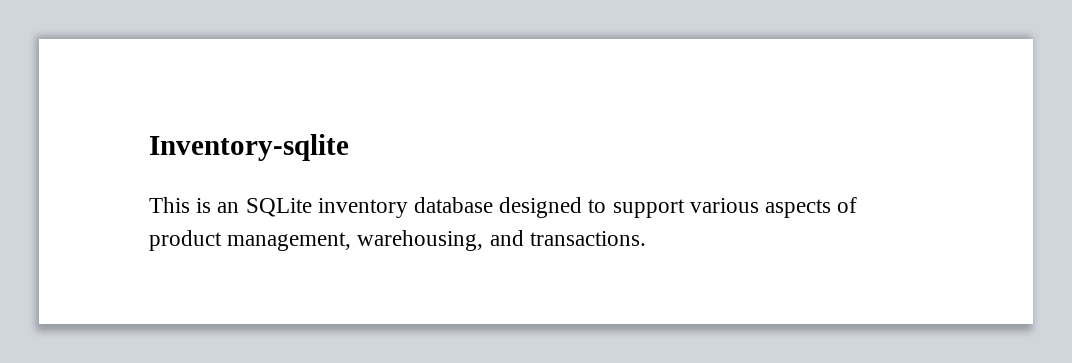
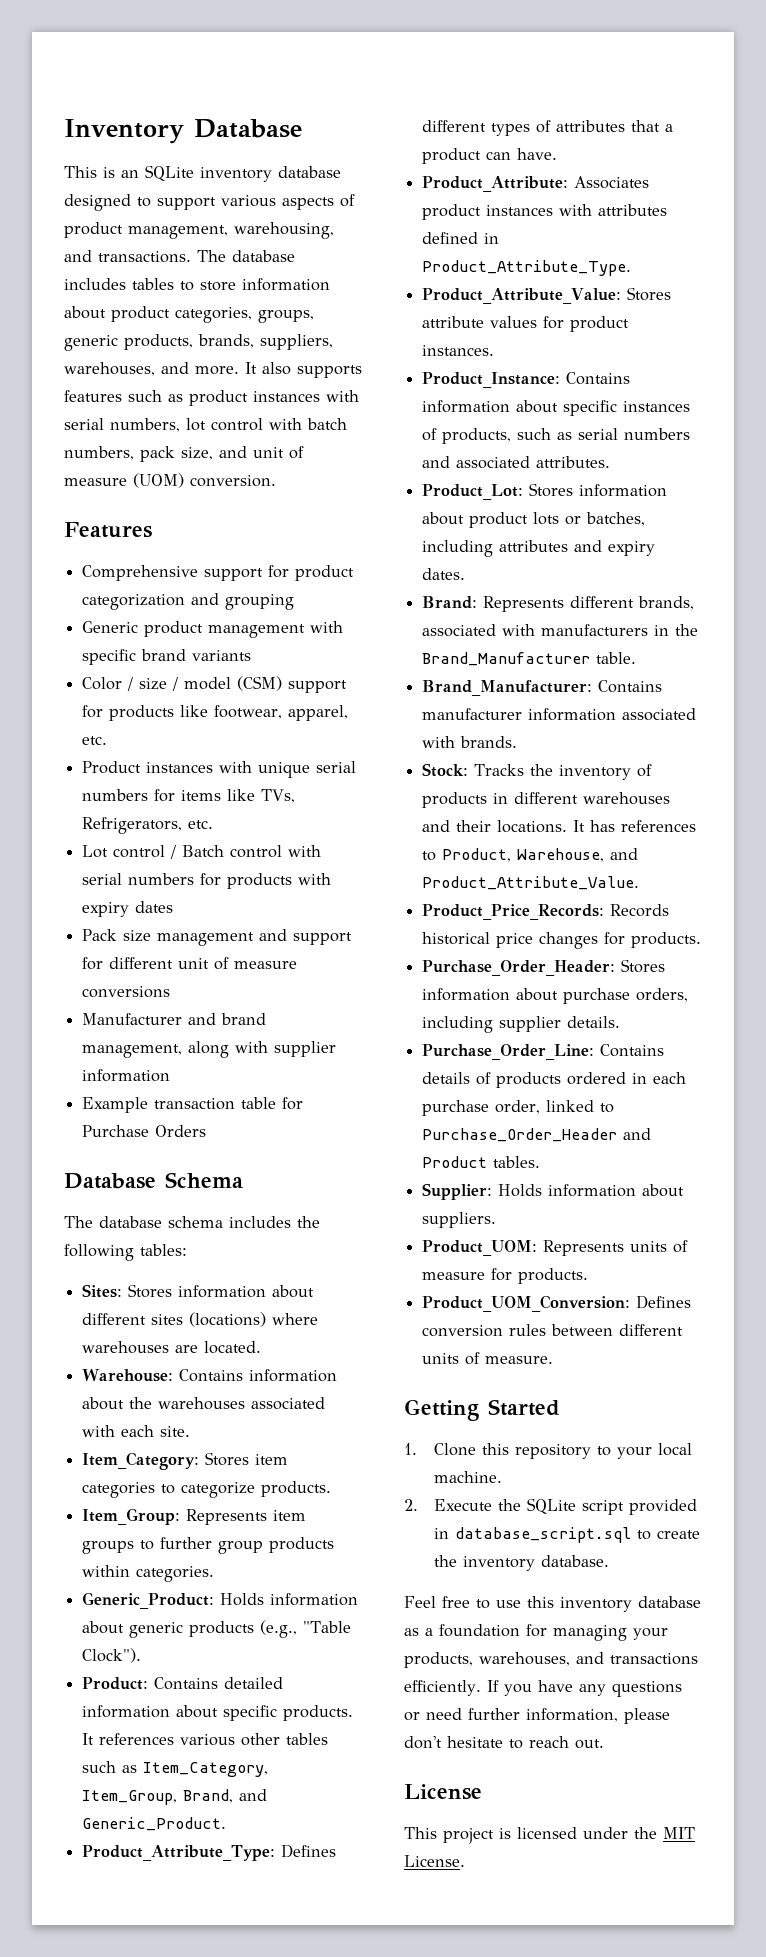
[149,134,349,161] Inventory-sqlite -> [64,119,302,144] Inventory Database
(646, 238) none -> [197,250,295,262] [64,278,330,291] [64,306,314,323] [64,334,333,351] [64,362,362,378] [64,390,359,406] [64,418,347,432] [64,446,304,462] [64,473,276,488] [64,522,152,538] [82,565,355,581] [82,593,295,610] [82,621,344,638] [82,649,252,665] [82,676,348,693] [82,705,349,721] [82,736,108,745] [82,761,357,778] [82,789,296,803] [82,817,214,834] [82,845,322,859] [82,873,332,889] [82,901,174,917] [82,929,353,946] [82,957,298,970] [82,986,171,998] [82,1013,267,1025] [82,1041,337,1058] [82,1069,171,1082] [82,1097,304,1113] [82,1125,207,1137] [64,1172,243,1189] [64,1216,320,1228] [64,1244,187,1261] [82,1284,315,1298] [82,1312,319,1327] [82,1341,262,1354] [82,1369,338,1382] [82,1397,326,1410] [82,1425,191,1437] [82,1452,289,1470] [82,1481,332,1498] [82,1508,307,1525] [82,1537,335,1554] [82,1565,215,1582] [82,1592,359,1609] [82,1620,352,1638] [82,1648,142,1663] [82,1677,284,1690] [82,1705,354,1721] [82,1733,329,1746] [82,1761,269,1777] [82,1789,268,1805] [82,1817,227,1831] [82,1844,337,1861] [422,120,674,136] [422,148,558,164] [422,176,650,192] [422,204,668,220] [422,232,500,244] [422,260,632,276] [422,287,672,304] [422,316,630,332] [422,345,495,356] [422,372,631,388] [422,400,691,416] [422,428,691,444] [422,456,611,469] [422,483,668,500] [422,512,646,528] [422,540,656,557] [422,568,466,580] [422,596,695,612] [422,624,699,637] [422,652,637,666] [422,680,663,696] [422,708,697,721] [422,736,518,748] [422,763,653,780] [422,792,671,808] [422,820,697,833] [422,848,639,862] [422,876,640,890] [422,904,670,920] [422,932,702,949] [422,959,666,976] [422,988,689,1004] [422,1016,621,1033] [422,1044,665,1060] [422,1072,687,1088] [422,1100,615,1116] [422,1128,652,1142] [422,1156,541,1168] [422,1183,685,1200] [422,1212,497,1228] [422,1240,689,1256] [422,1268,589,1284] [422,1295,692,1312] [422,1324,684,1337] [422,1352,554,1365] [404,1399,560,1421] [404,1443,692,1459] [433,1471,502,1483] [404,1498,697,1515] [433,1527,700,1543] [433,1555,609,1571] [404,1596,701,1612] [404,1624,668,1641] [404,1652,698,1668] [404,1680,682,1697] [404,1708,670,1724] [404,1736,604,1749] [404,1784,482,1800] [404,1827,695,1844] [404,1855,465,1867] The database includes tables to store information about product categories, groups, generic products, brands, suppliers, warehouses, and more. It also supports features such as product instances with serial numbers, lot control with batch numbers, pack size, and unit of measure (UOM) conversion. // Features // Comprehensive support for product categorization and grouping // Generic product management with specific brand variants // Color / size / model (CSM) support for products like footwear, apparel, etc. // Product instances with unique serial numbers for items like TVs, Refrigerators, etc. // Lot control / Batch control with serial numbers for products with expiry dates // Pack size management and support for different unit of measure conversions // Manufacturer and brand management, along with supplier information // Example transaction table for Purchase Orders // Database Schema // The database schema includes the following tables: // Sites: Stores information about different sites (locations) where warehouses are located. // Warehouse: Contains information about the warehouses associated with each site. // Item_Category: Stores item categories to categorize products. // Item_Group: Represents item groups to further group products within categories. // Generic_Product: Holds information about generic products (e.g., "Table Clock"). // Product: Contains detailed information about specific products. It references various other tables such as Item_Category, Item_Group, Brand, and Generic_Product. // Product_Attribute_Type: Defines different types of attributes that a product can have. // Product_Attribute: Associates product instances with attributes defined in Product_Attribute_Type. // Product_Attribute_Value: Stores attribute values for product instances. // Product_Instance: Contains information about specific instances of products, such as serial numbers and associated attributes. // Product_Lot: Stores information about product lots or batches, including attributes and expiry dates. // Brand: Represents different brands, associated with manufacturers in the Brand_Manufacturer table. // Brand_Manufacturer: Contains manufacturer information associated with brands. // Stock: Tracks the inventory of products in different warehouses and their locations. It has references to Product, Warehouse, and Product_Attribute_Value. // Product_Price_Records: Records historical price changes for products. // Purchase_Order_Header: Stores information about purchase orders, including supplier details. // Purchase_Order_Line: Contains details of products ordered in each purchase order, linked to Purchase_Order_Header and Product tables. // Supplier: Holds information about suppliers. // Product_UOM: Represents units of measure for products. // Product_UOM_Conversion: Defines conversion rules between different units of measure. // Getting Started // 1. Clone this repository to your local machine. // 2. Execute the SQLite script provided in database_script.sql to create the inventory database. // Feel free to use this inventory database as a foundation for managing your products, warehouses, and transactions efficiently. If you have any questions or need further information, please don't hesitate to reach out. // License // This project is licensed under the MIT License.

